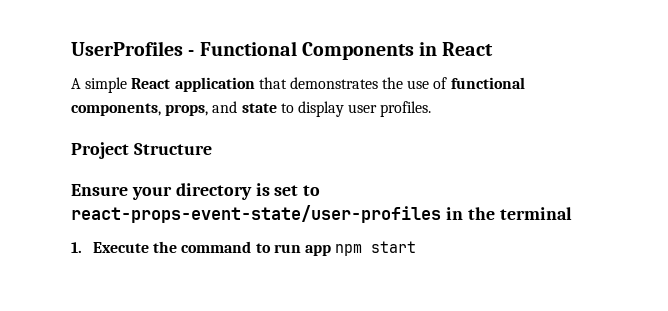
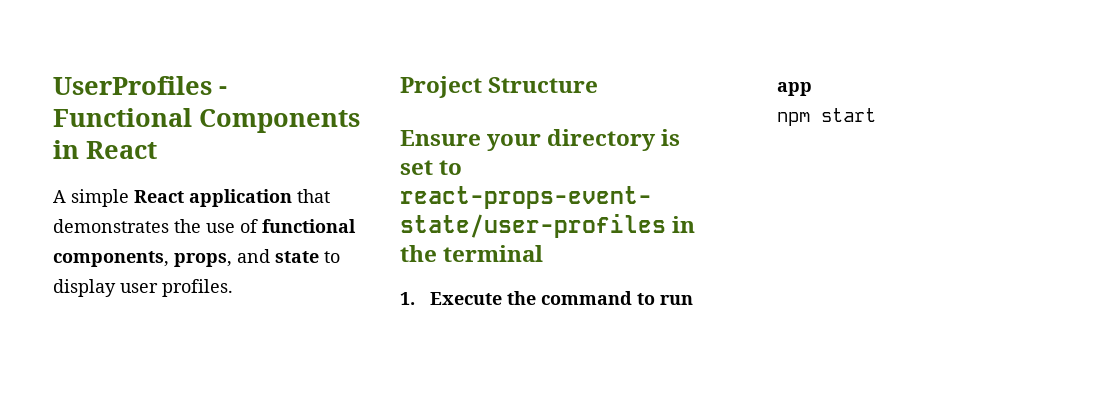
(331, 250) none -> (812, 89) //

